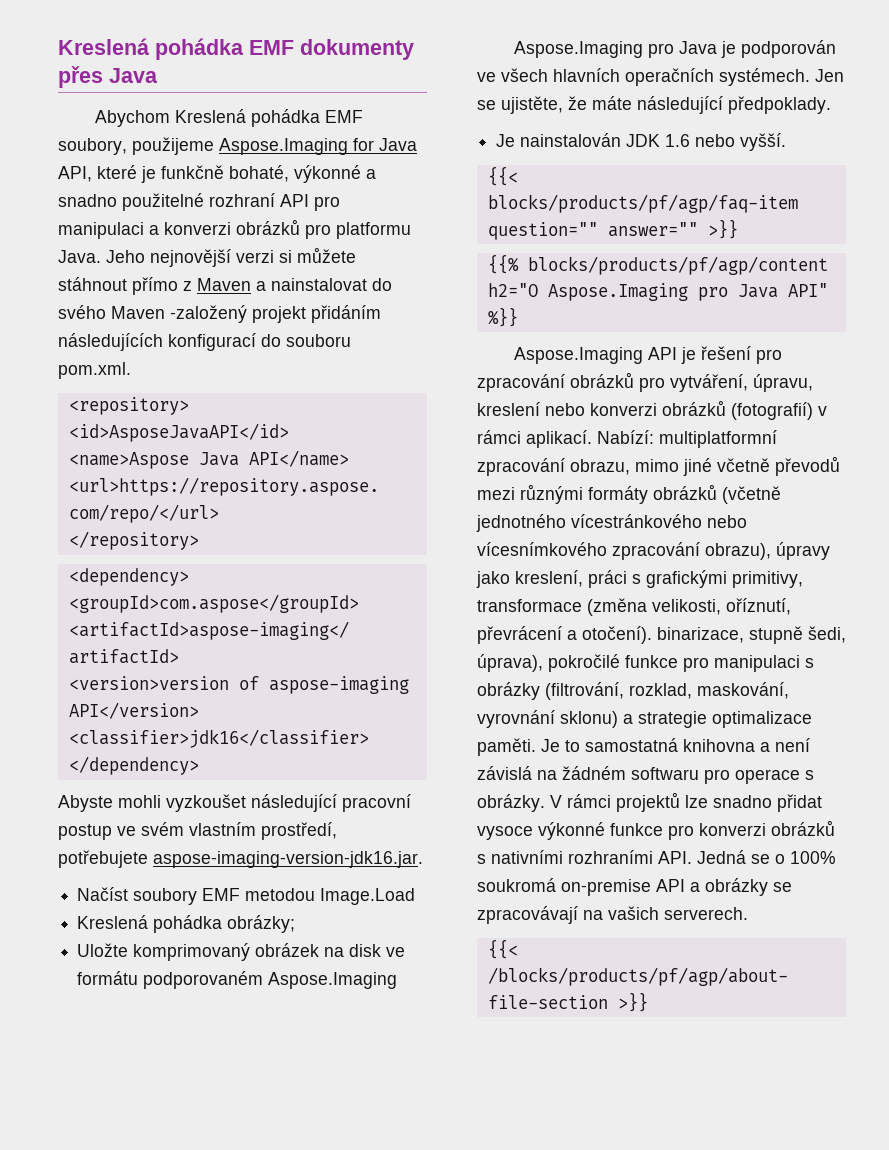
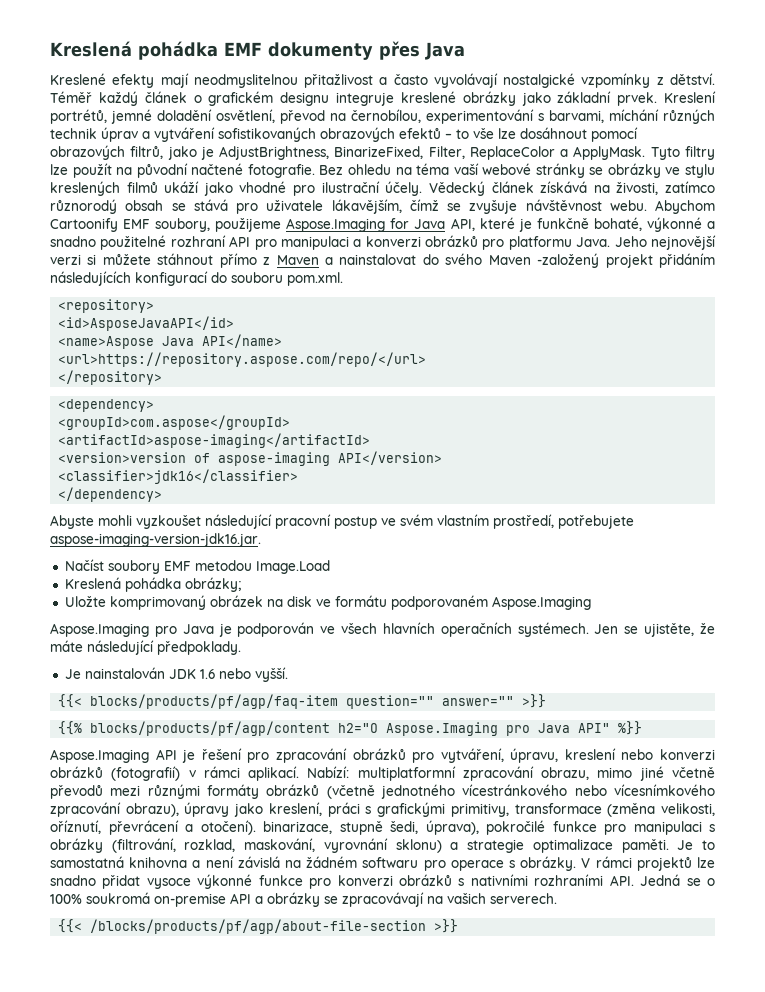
[94,109,320,127] Abychom Kreslená pohádka -> [50,73,715,88] [50,91,716,106] [50,109,715,124] [50,127,638,142] [50,145,715,160] [50,163,715,178] [50,181,716,196] [50,199,715,214] [50,218,118,232] Kreslené efekty mají neodmyslitelnou přitažlivost a často vyvolávají nostalgické vzpomínky z dětství. Téměř každý článek o grafickém designu integruje kreslené obrázky jako základní prvek. Kreslení portrétů, jemné doladění osvětlení, převod na černobílou, experimentování s barvami, míchání různých technik úprav a vytváření sofistikovaných obrazových efektů – to vše lze dosáhnout pomocí obrazových filtrů, jako je AdjustBrightness, BinarizeFixed, Filter, ReplaceColor a ApplyMask. Tyto filtry lze použít na původní načtené fotografie. Bez ohledu na téma vaší webové stránky se obrázky ve stylu kreslených filmů ukáží jako vhodné pro ilustrační účely. Vědecký článek získává na živosti, zatímco různorodý obsah se stává pro uživatele lákavějším, čímž se zvyšuje návštěvnost webu. Abychom Cartoonify

